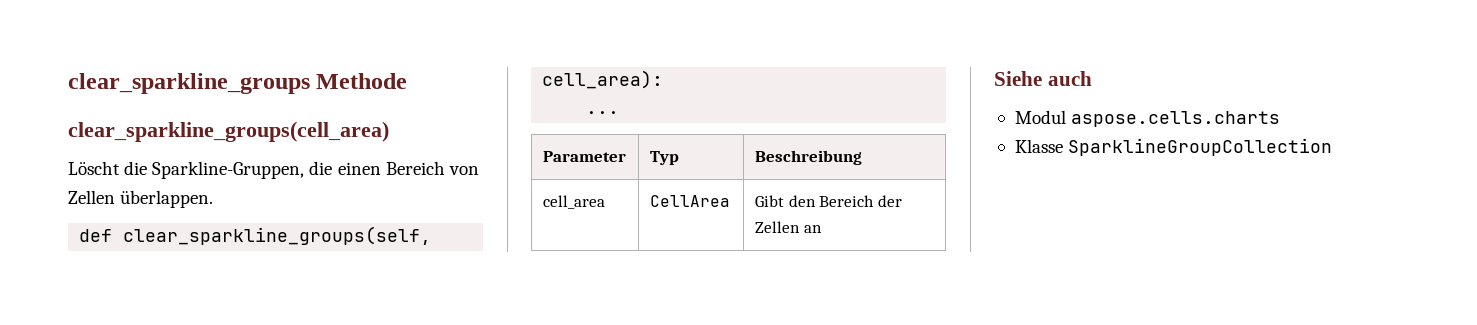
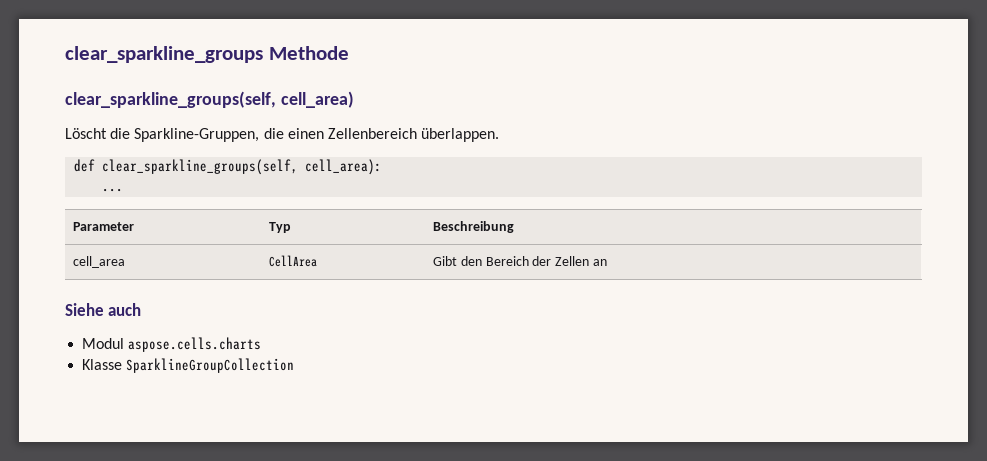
[68,121,389,142] clear_sparkline_groups(cell_area) -> [65,91,354,108] clear_sparkline_groups(self, cell_area)
[385,161,479,175] [68,190,115,204] Bereich von Zellen -> [327,128,417,139] Zellenbereich

